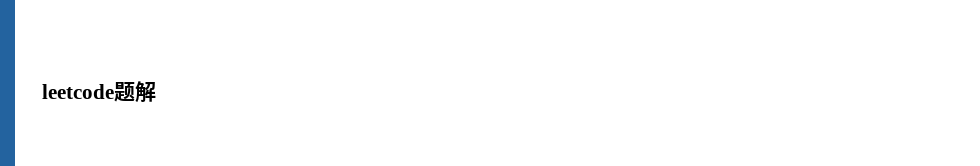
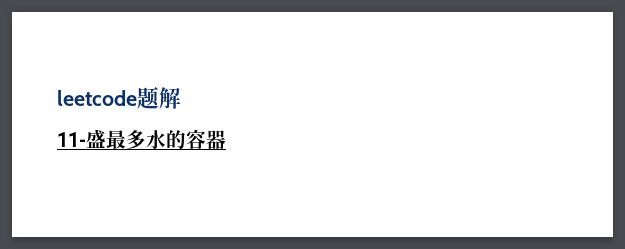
(156, 92) none -> [57,129,226,149] // 11-盛最多水的容器

